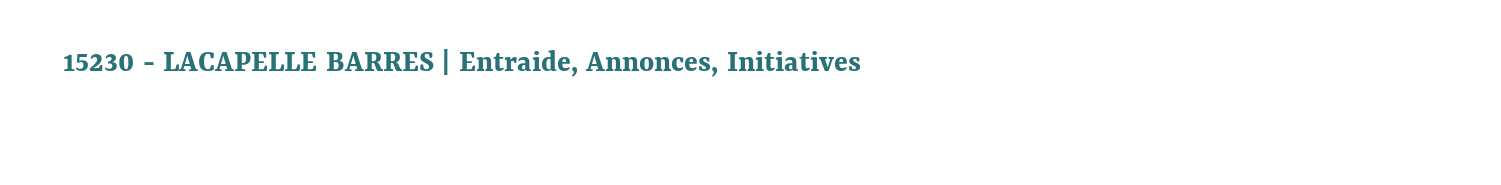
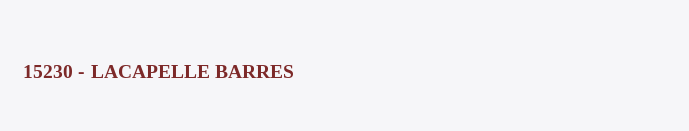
[442,49,861,77] | Entraide, Annonces, Initiatives -> (294, 71) none

